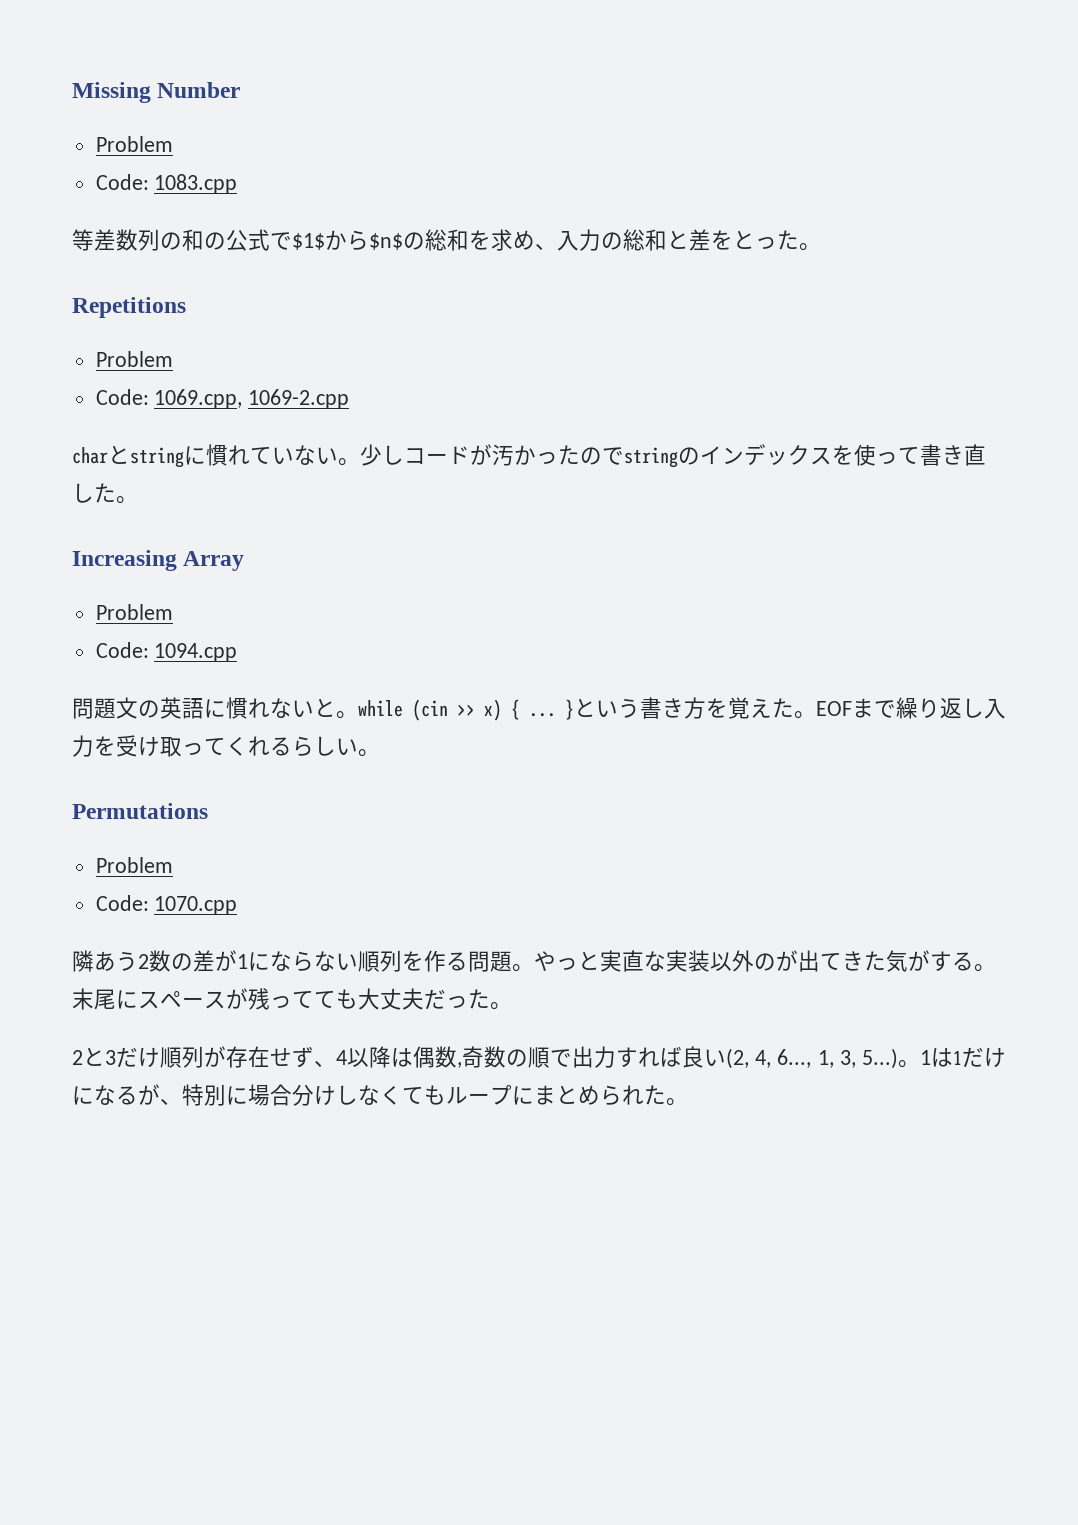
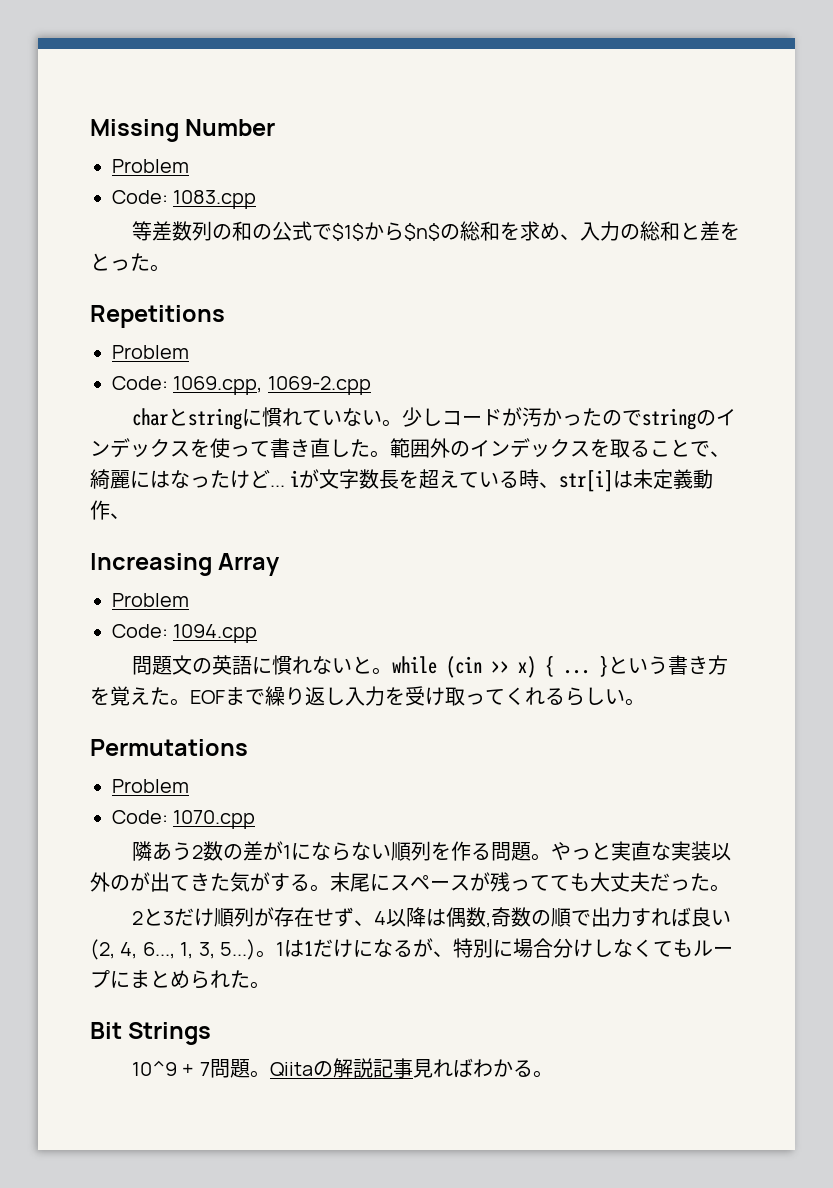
(138, 500) none -> [390,438,730,458] [90,469,714,492] [90,500,130,520] 範囲外のインデックスを取ることで、綺麗にはなったけど... iが文字数長を超えている時、str[i]は未定義動作、
(688, 1102) none -> [90,1022,212,1045] [131,1058,553,1078] // Bit Strings // 10^9 + 7問題。Qiitaの解説記事見ればわかる。

